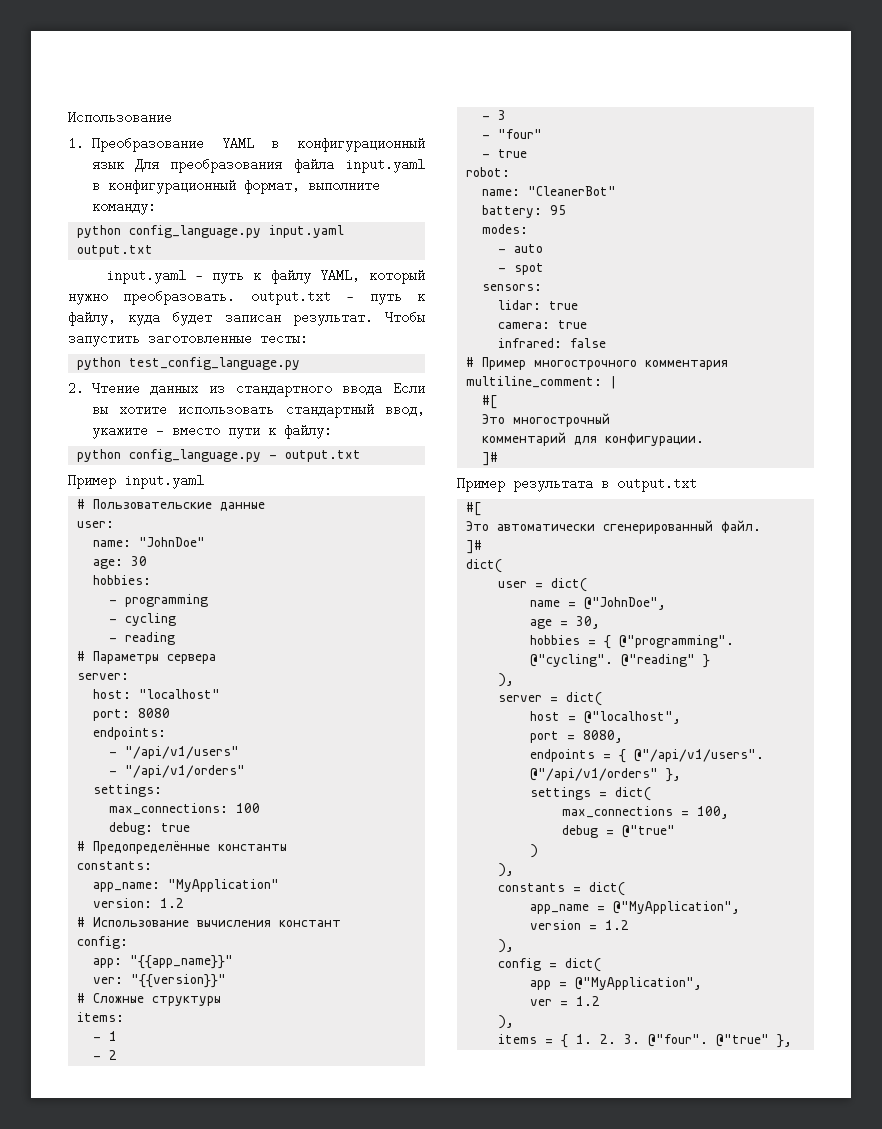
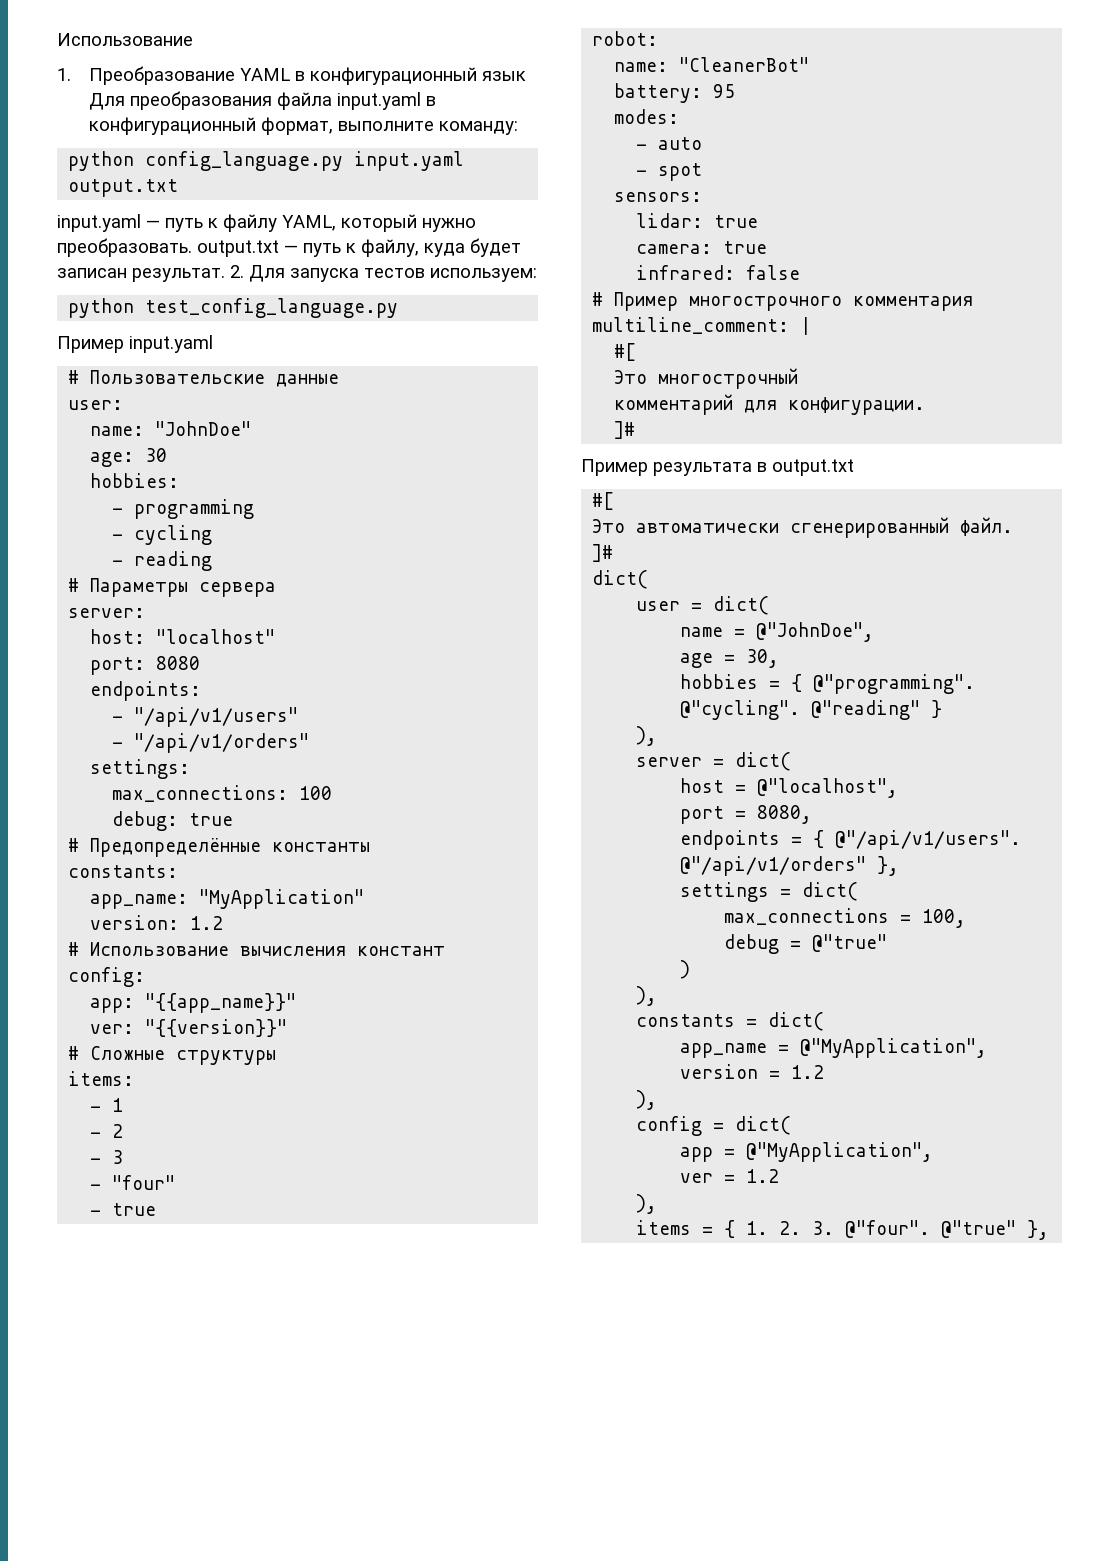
[384,309,425,325] [68,330,308,347] [77,357,301,370] [68,380,425,397] [91,401,425,418] [91,422,332,439] [77,449,362,462] Чтобы запустить заготовленные тесты: // python test_config_language.py // 2. Чтение данных из стандартного ввода Если вы хотите использовать стандартный ввод, укажите - вместо пути к файлу: // python config_language.py - output.txt -> [230,265,537,282] [68,298,399,318] 2. Для запуска тестов используем: // python test_config_language.py

